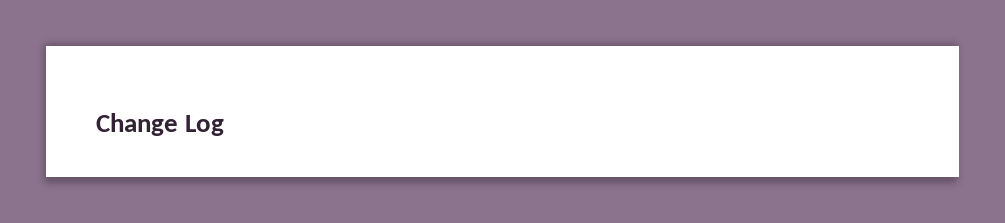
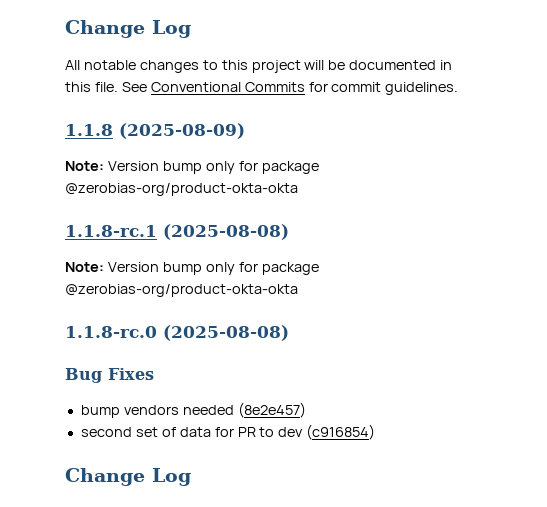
[96,113,225,136] Change Log -> [65,20,191,38] [65,60,453,73] [65,82,459,95] [65,123,245,139] [65,161,319,174] [65,183,298,196] [65,224,289,240] [65,262,319,275] [65,284,298,297] [65,325,289,341] [65,368,154,383] [80,402,306,418] [80,424,376,440] [65,468,191,486] Change Log // All notable changes to this project will be documented in this file. See Conventional Commits for commit guidelines. // 1.1.8 (2025-08-09) // Note: Version bump only for package @zerobias-org/product-okta-okta // 1.1.8-rc.1 (2025-08-08) // Note: Version bump only for package @zerobias-org/product-okta-okta // 1.1.8-rc.0 (2025-08-08) // Bug Fixes // bump vendors needed (8e2e457) // second set of data for PR to dev (c916854) // Change Log

